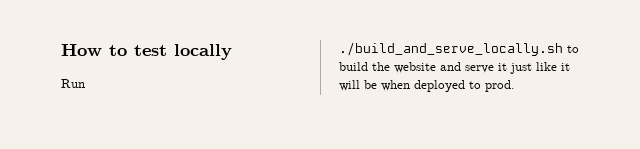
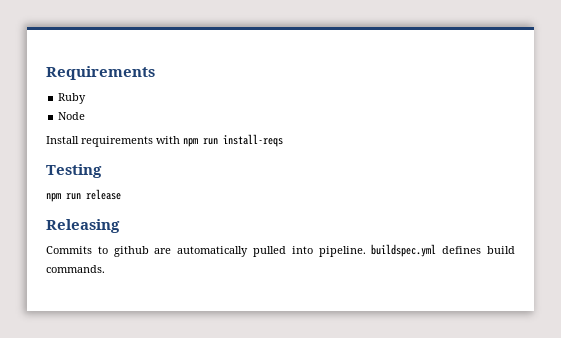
[61,44,232,60] [61,79,85,88] [339,42,579,56] [339,62,570,74] [339,80,515,92] How to test locally // Run ./build_and_serve_locally.sh to build the website and serve it just like it will be when deployed to prod. -> [46,66,155,80] [58,93,87,104] [58,112,86,120] [46,134,283,147] [46,164,102,178] [46,189,121,202] [46,219,120,233] [46,244,515,257] [46,265,105,273] Requirements // Ruby // Node // Install requirements with npm run install-reqs // Testing // npm run release // Releasing // Commits to github are automatically pulled into pipeline. buildspec.yml defines build commands.

